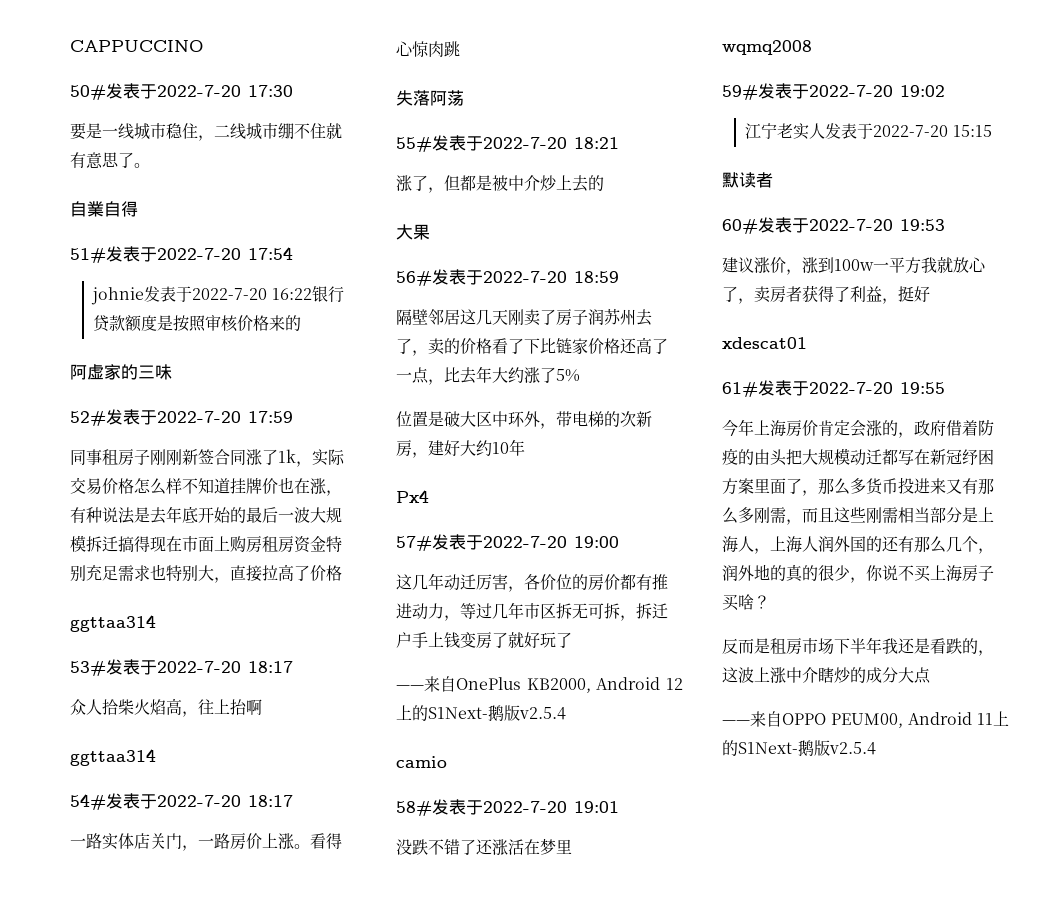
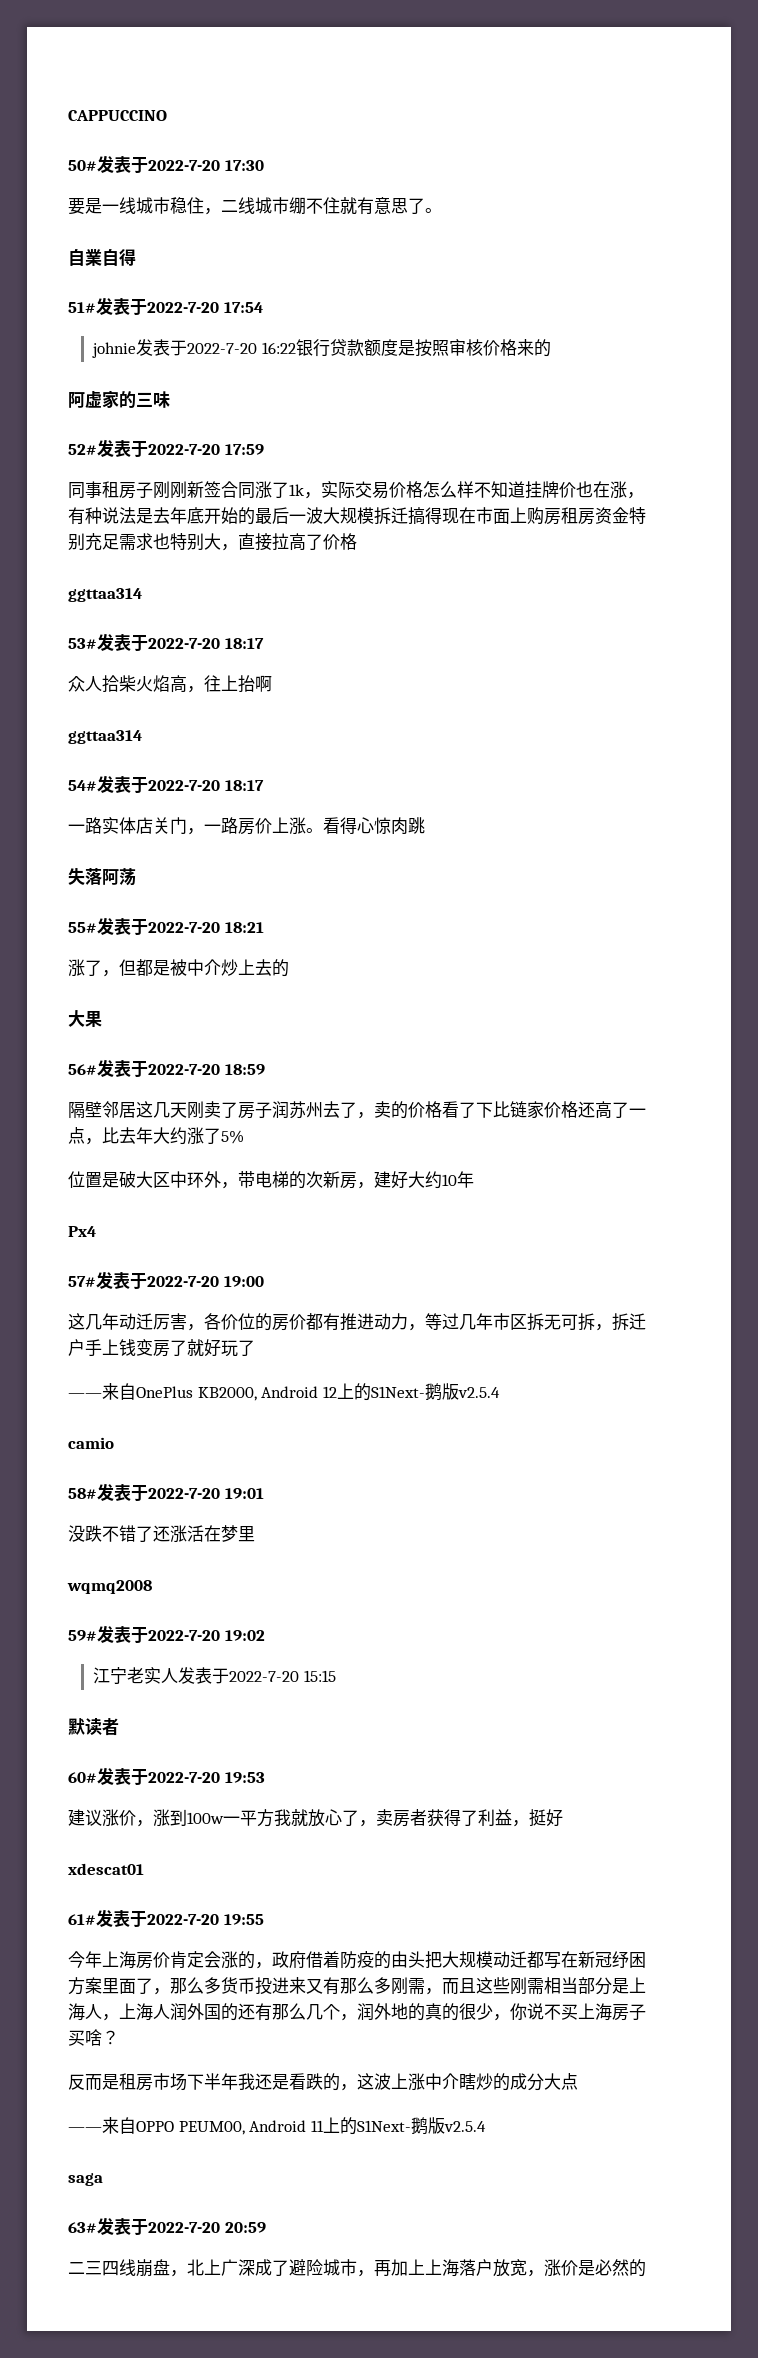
(876, 748) none -> [68,2173,103,2186] [68,2217,266,2235] [68,2259,646,2277] // saga // 63#发表于2022-7-20 20:59 // 二三四线崩盘，北上广深成了避险城市，再加上上海落户放宽，涨价是必然的

